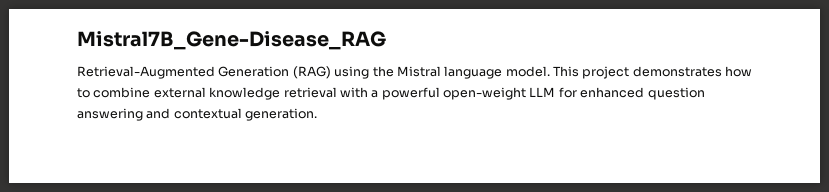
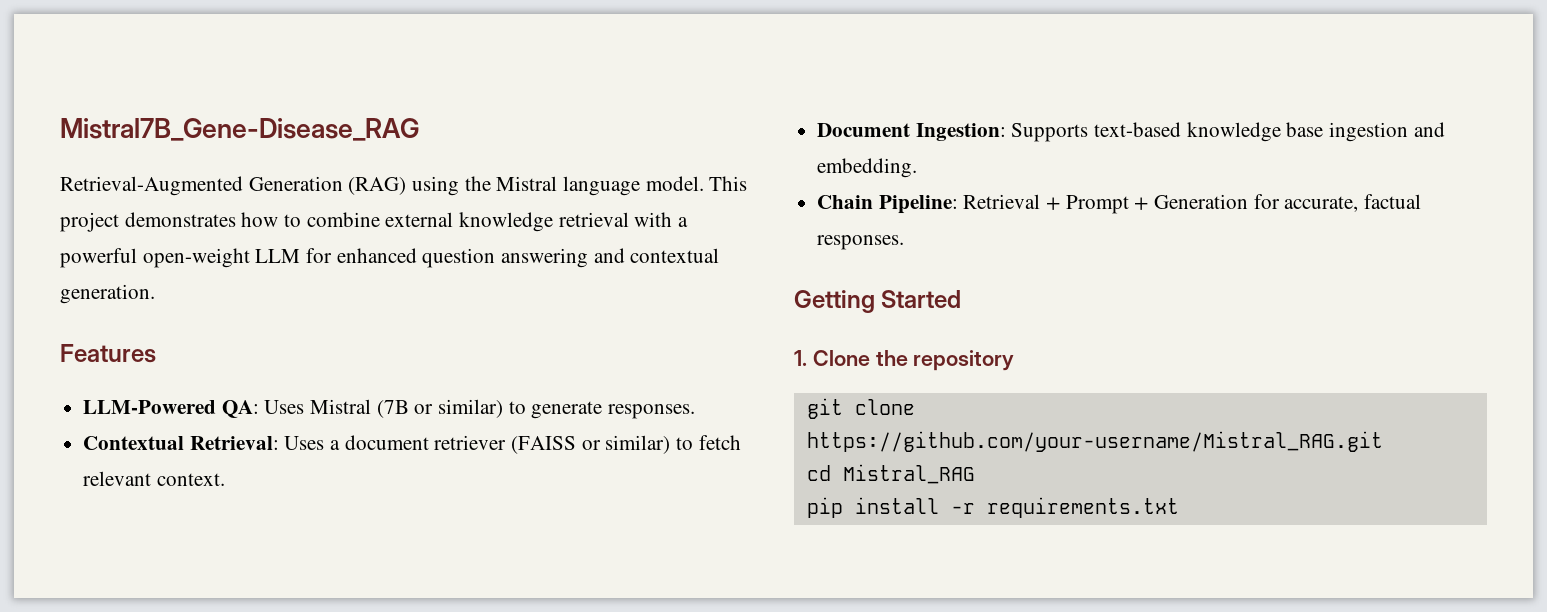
(318, 114) none -> [60,344,156,363] [83,399,696,419] [83,435,741,454] [83,471,225,486] [817,122,1445,142] [817,158,918,178] [817,194,1422,214] [817,235,905,250] [794,290,962,313] [794,350,1015,371] [806,398,915,419] [806,431,1383,452] [806,464,975,484] [806,497,1179,518] // Features // LLM-Powered QA: Uses Mistral (7B or similar) to generate responses. // Contextual Retrieval: Uses a document retriever (FAISS or similar) to fetch relevant context. // Document Ingestion: Supports text-based knowledge base ingestion and embedding. // Chain Pipeline: Retrieval + Prompt + Generation for accurate, factual responses. // Getting Started // 1. Clone the repository // git clone https://github.com/your-username/Mistral_RAG.git // cd Mistral_RAG // pip install -r requirements.txt

